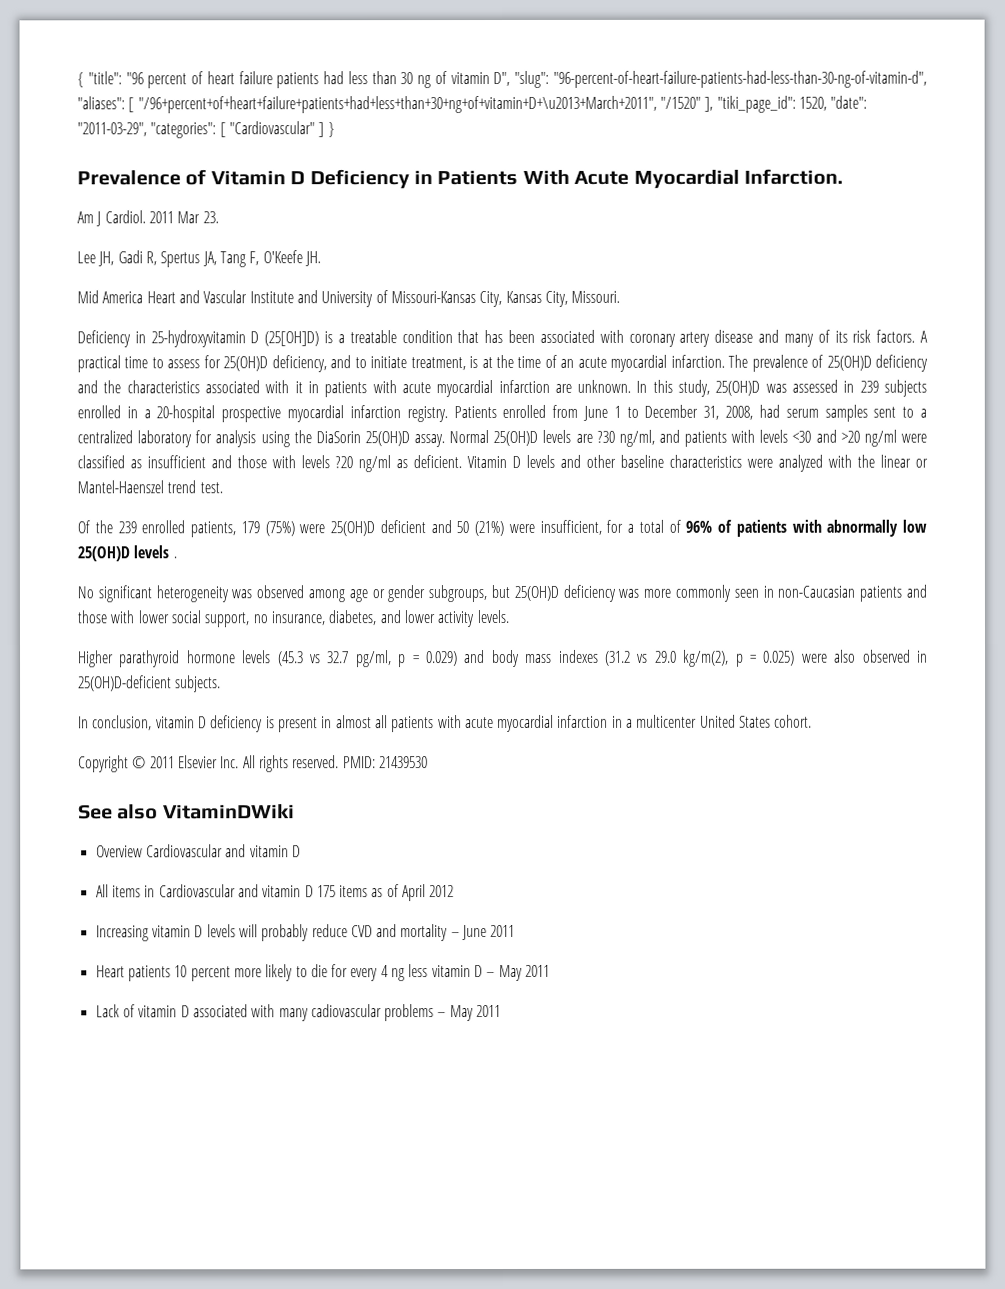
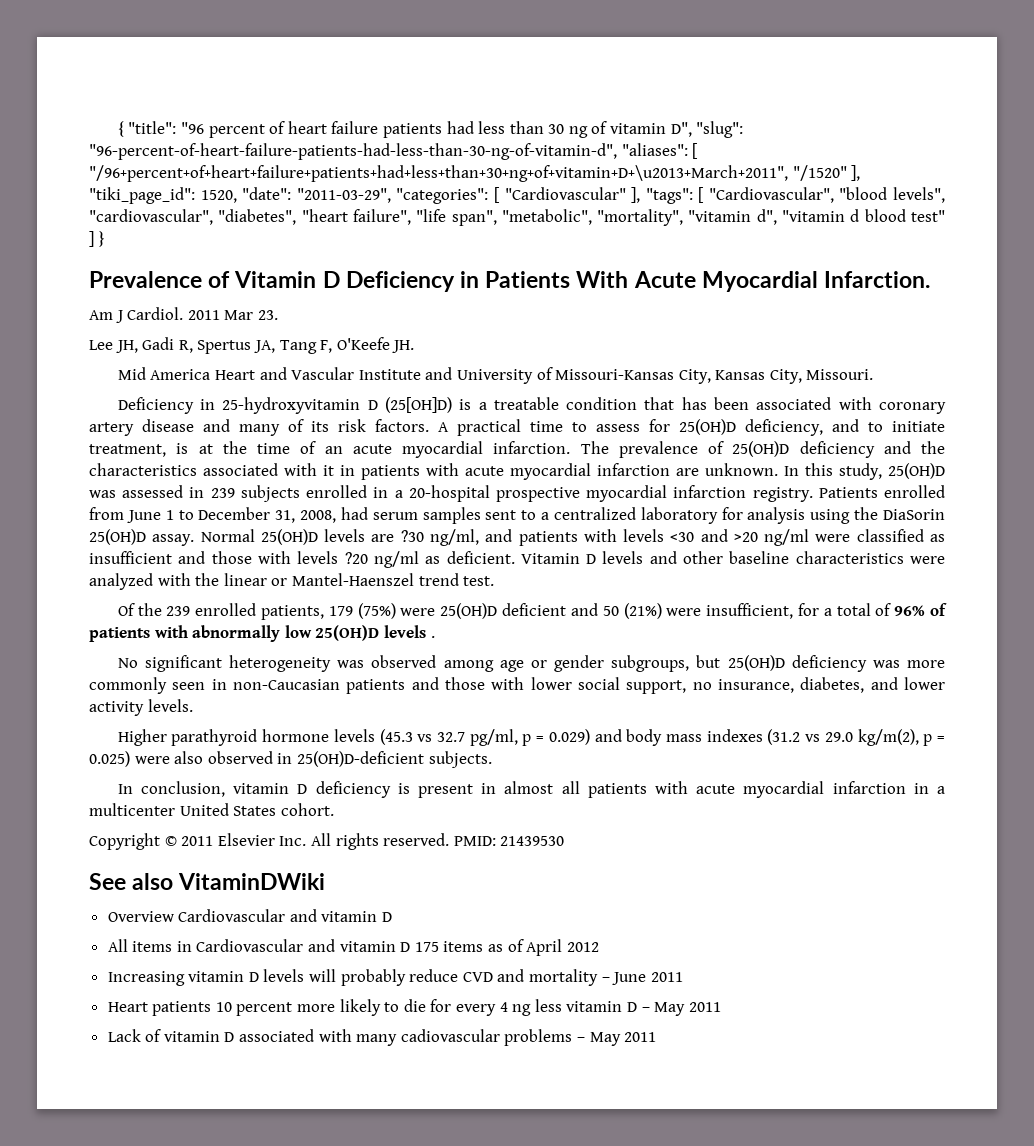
(315, 128) none -> [631,187,946,204] [89,209,945,226] ], "tags": [ "Cardiovascular", "blood levels", "cardiovascular", "diabetes", "heart failure", "life span", "metabolic", "mortality", "vitamin d", "vitamin d blood test"

